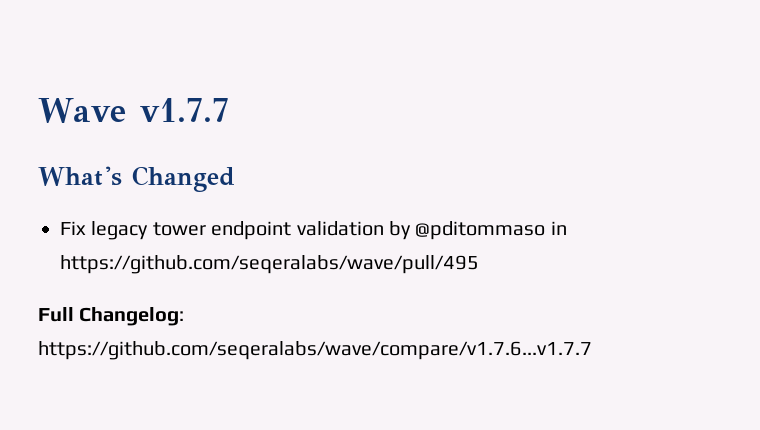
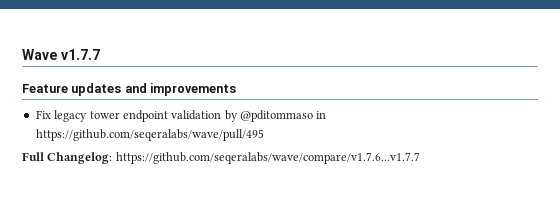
[38,166,235,192] What's Changed -> [22,83,237,96] Feature updates and improvements

